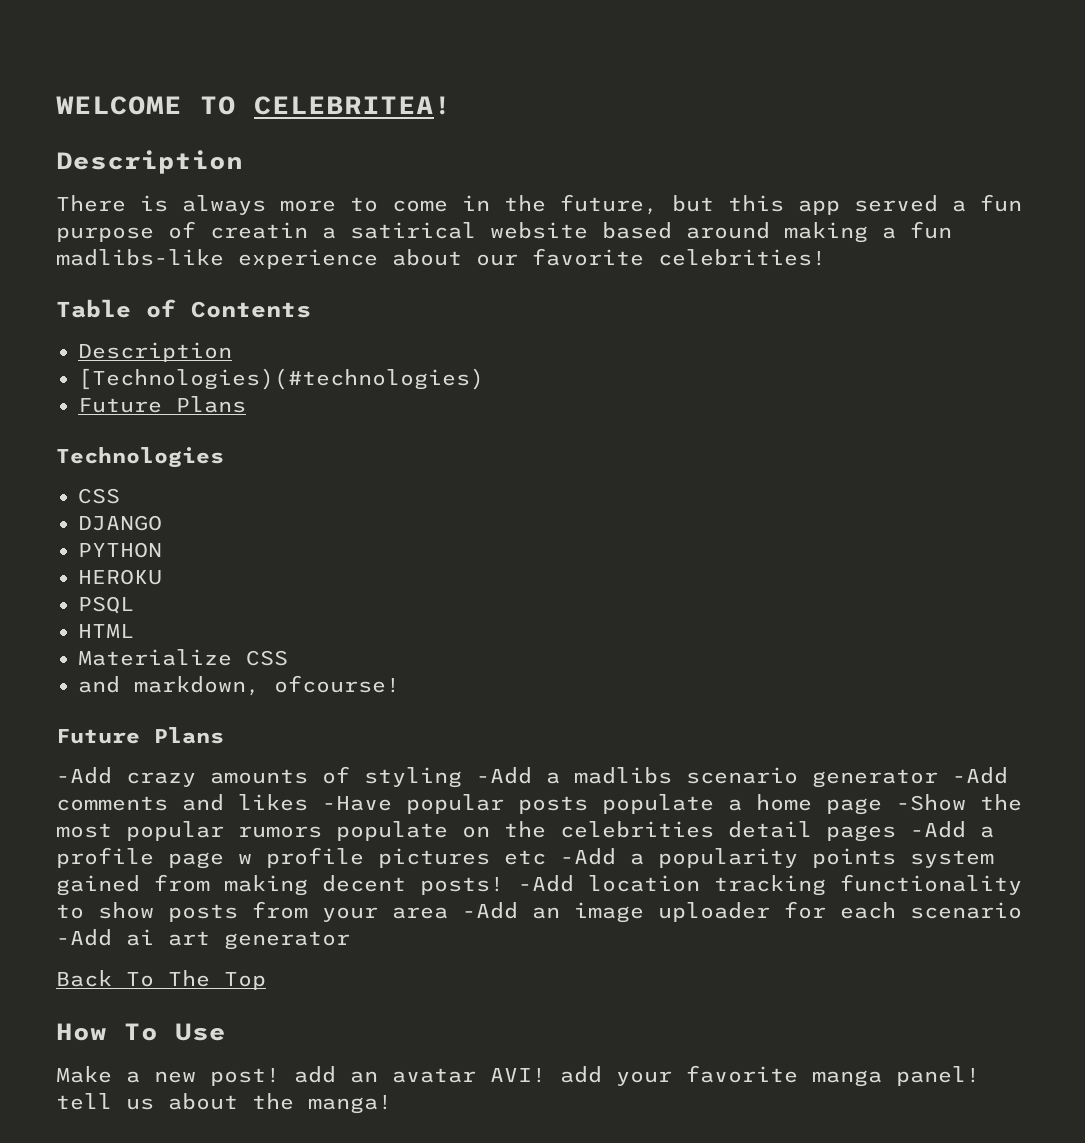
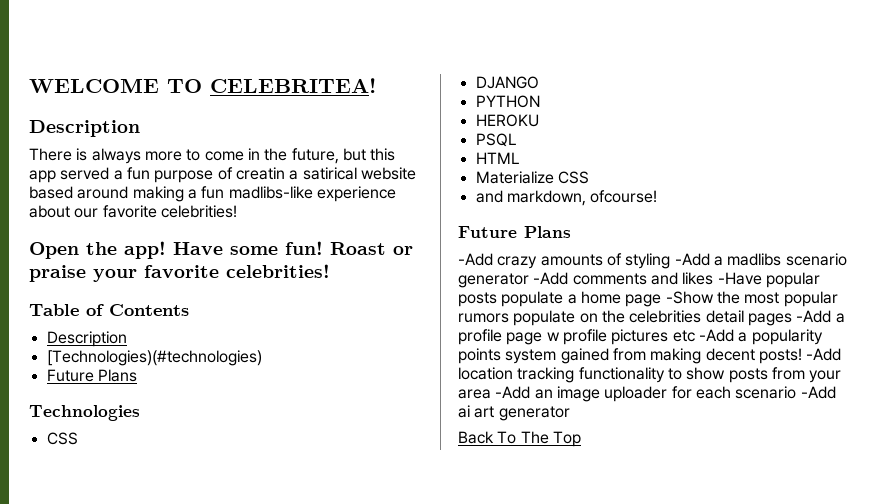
(826, 257) none -> [29,241,413,259] [29,264,330,282] // Open the app! Have some fun! Roast or praise your favorite celebrities!
[56,1023,226,1041] [56,1065,980,1087] [56,1093,392,1114] // How To Use // Make a new post! add an avatar AVI! add your favorite manga panel! tell us about the manga! -> (581, 439) none

